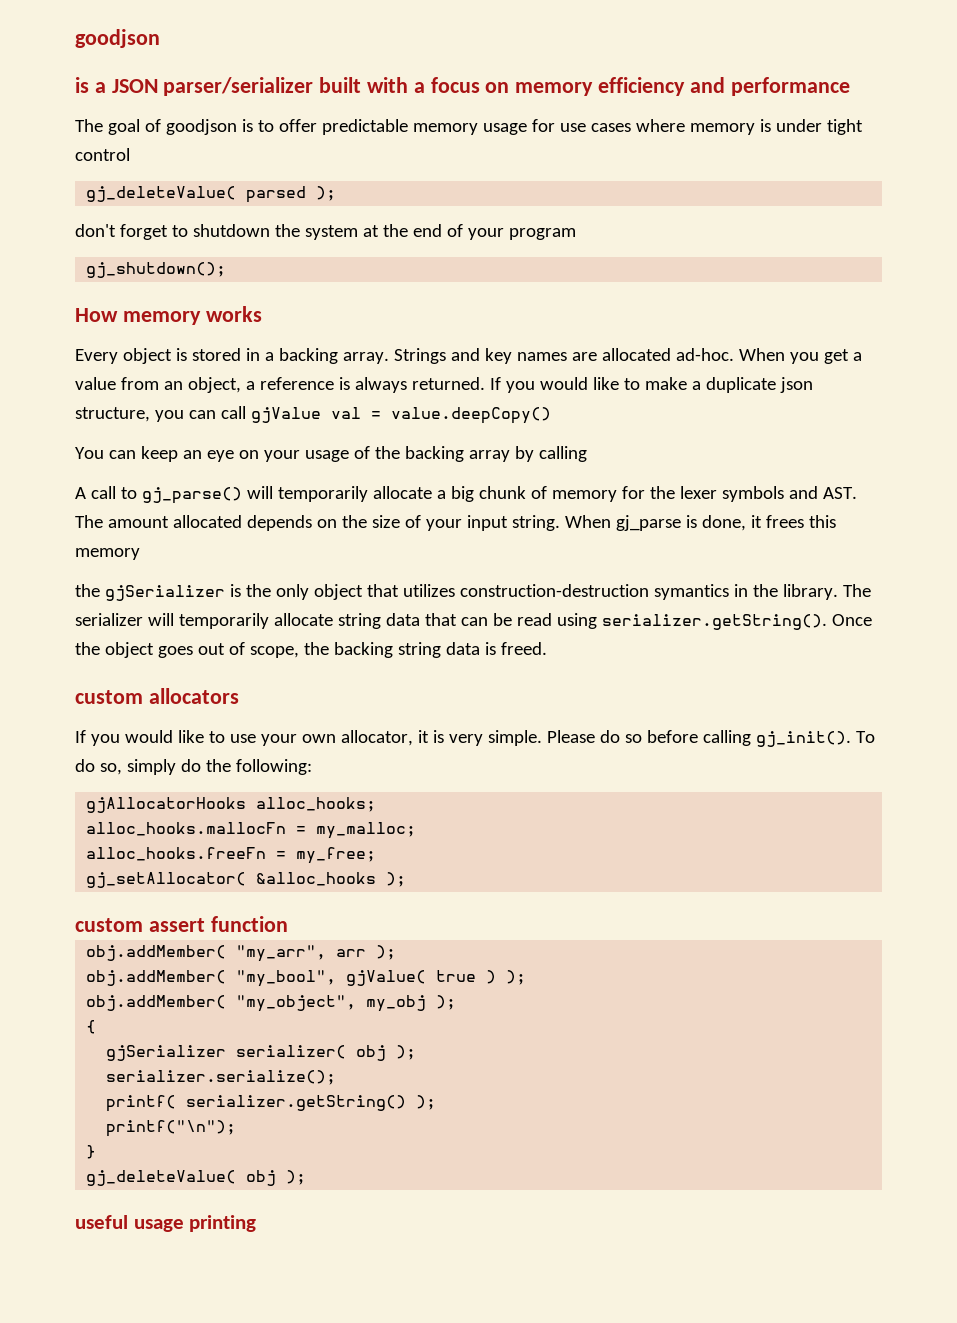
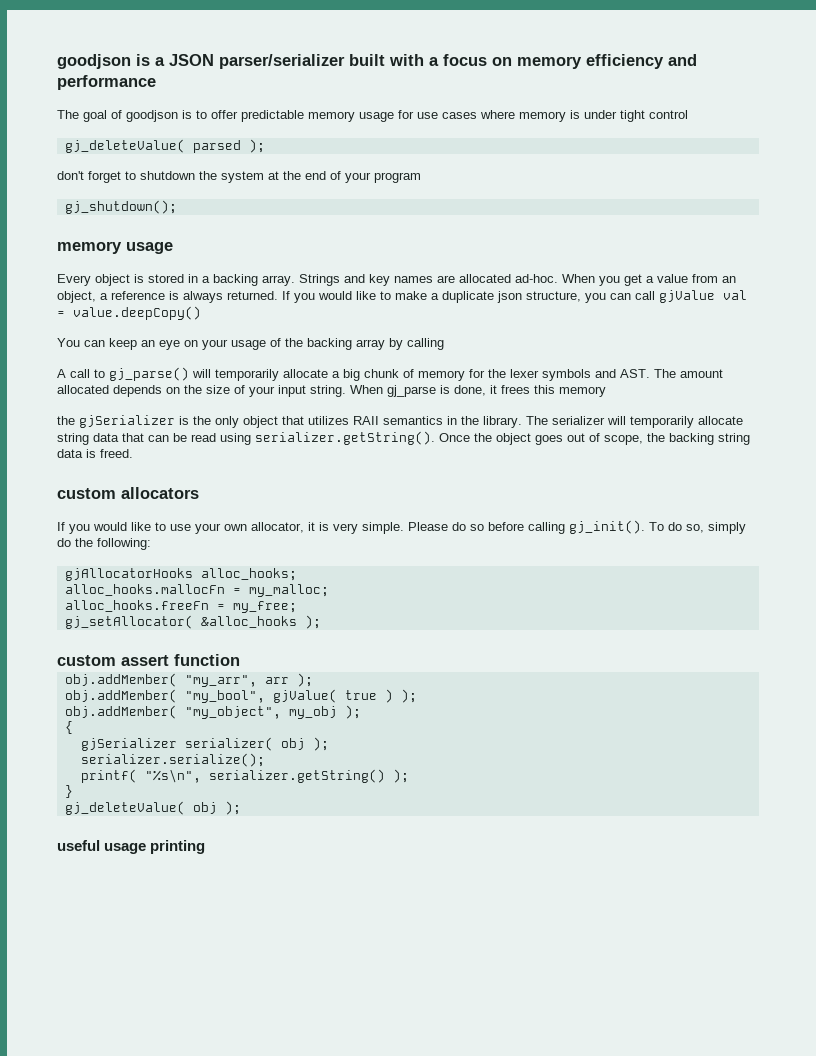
[75,29,160,48] goodjson // -> [57,54,131,69] goodjson
[75,306,262,325] How memory works -> [57,241,173,254] memory usage
[459,584,729,600] construction-destruction symantics -> [353,416,443,425] RAII semantics
(177, 1103) none -> [144,769,201,783] "%s\n",
[106,1120,237,1137] // printf("\n"); -> (409, 776) none

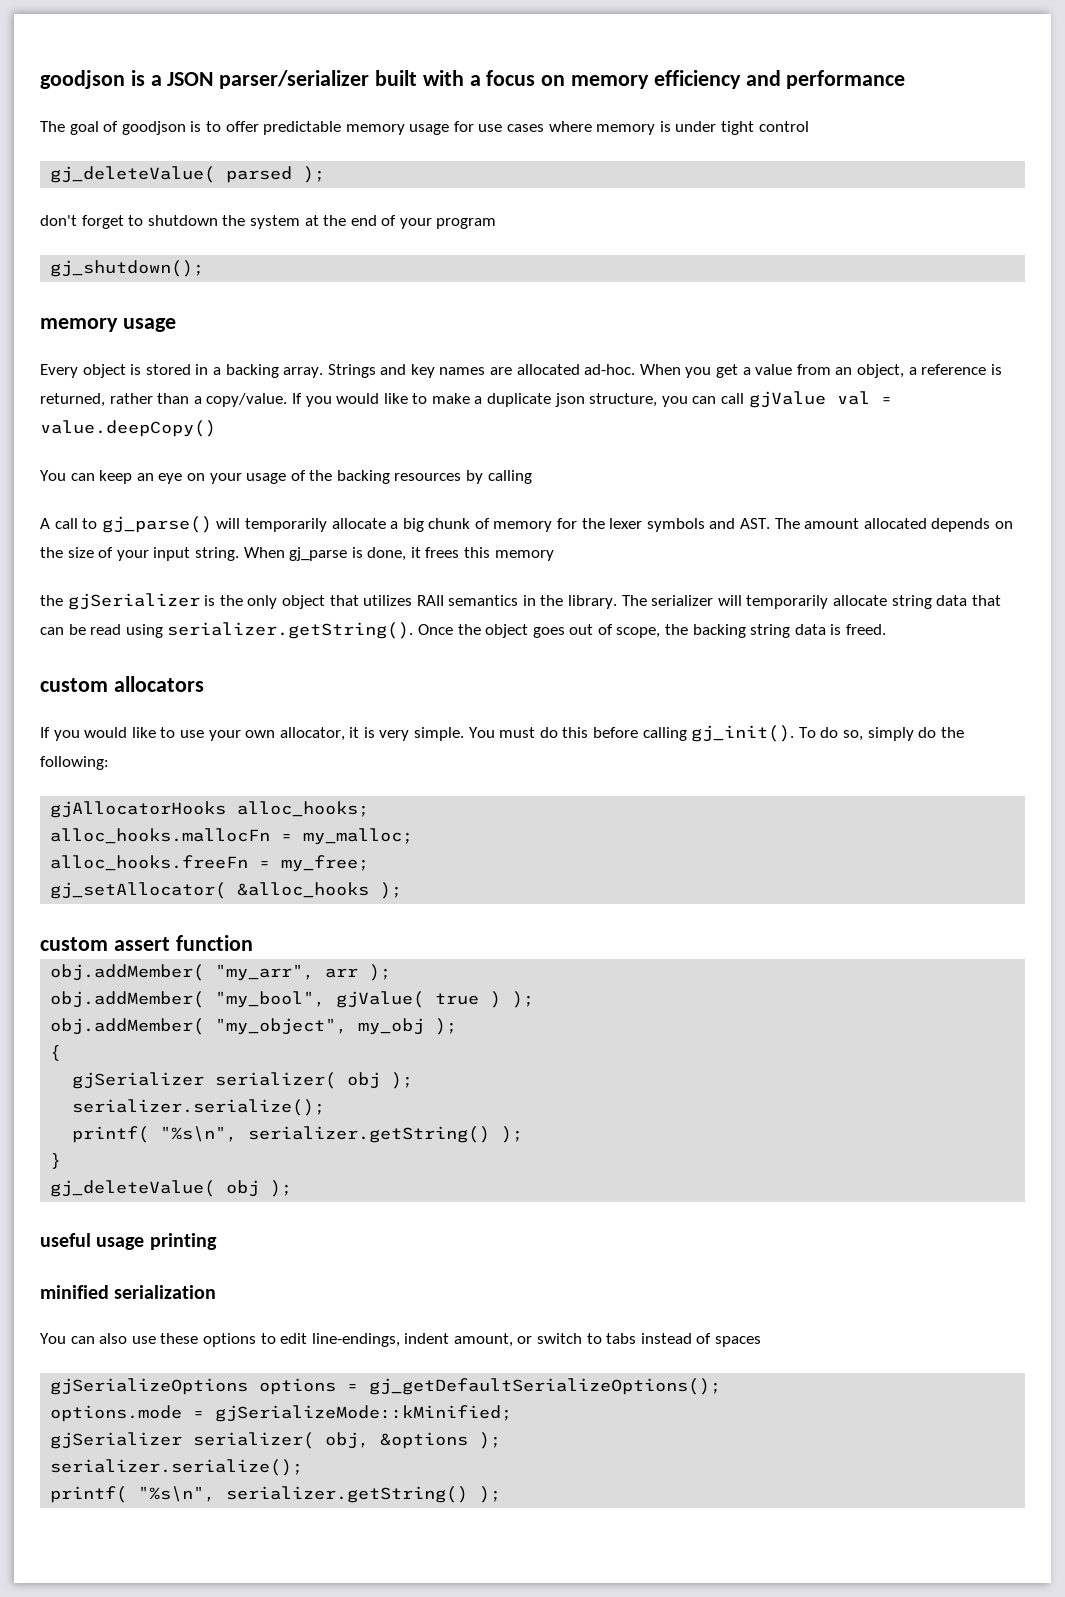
[183,291,278,303] always returned. -> [40,393,288,407] returned, rather than a copy/value.
[356,339,385,350] array -> [394,473,462,481] resources
[408,522,484,531] Please do so -> [468,727,589,738] You must do this
(206, 847) none -> [40,1285,217,1299] [40,1333,762,1347] [50,1378,722,1395] [50,1405,513,1422] [50,1432,502,1449] [50,1459,304,1476] [50,1486,502,1503] // minified serialization // You can also use these options to edit line-endings, indent amount, or switch to tabs instead of spaces // gjSerializeOptions options = gj_getDefaultSerializeOptions(); // options.mode = gjSerializeMode::kMinified; // gjSerializer serializer( obj, &options ); // serializer.serialize(); // printf( "%s\n", serializer.getString() );

